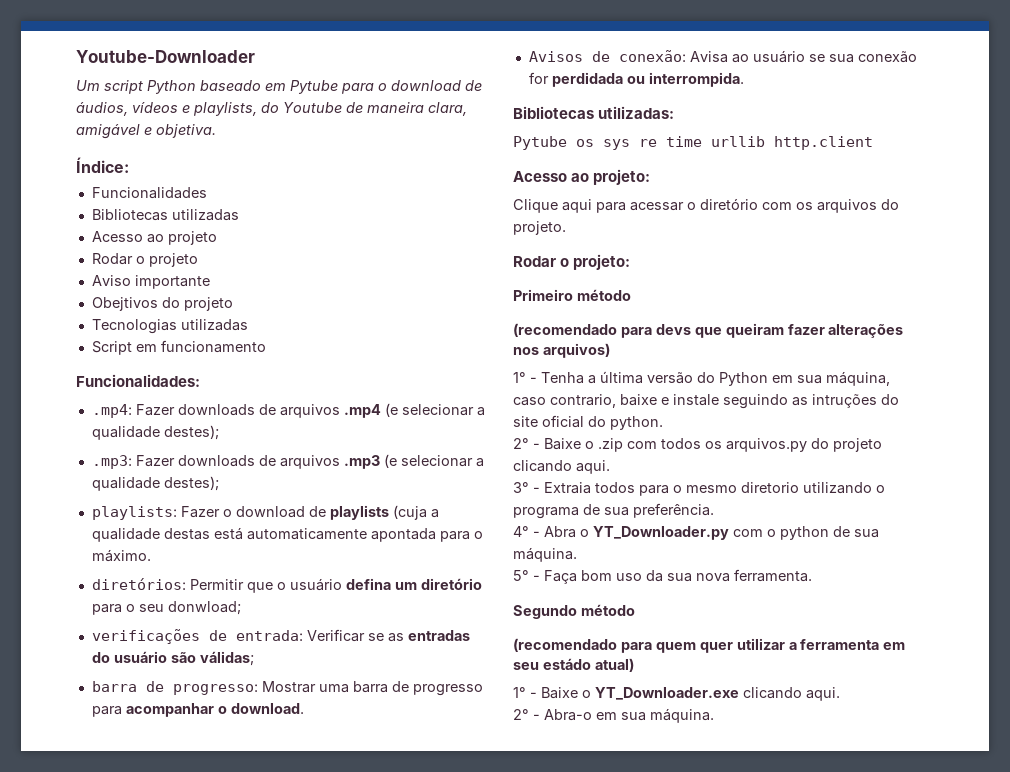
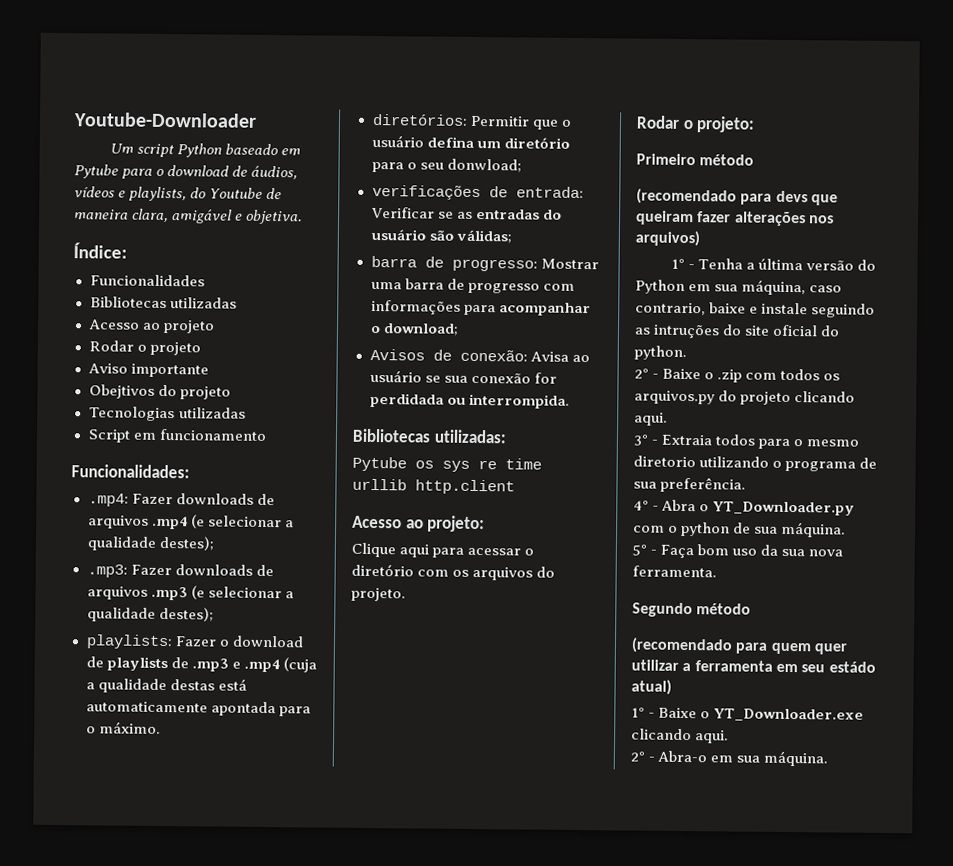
(389, 512) none -> [170,657,280,673] de .mp3 e .mp4
(483, 690) none -> [542,283,575,291] [370,299,461,315] com informações
[230,703,304,714] download. -> [382,323,459,336] download;

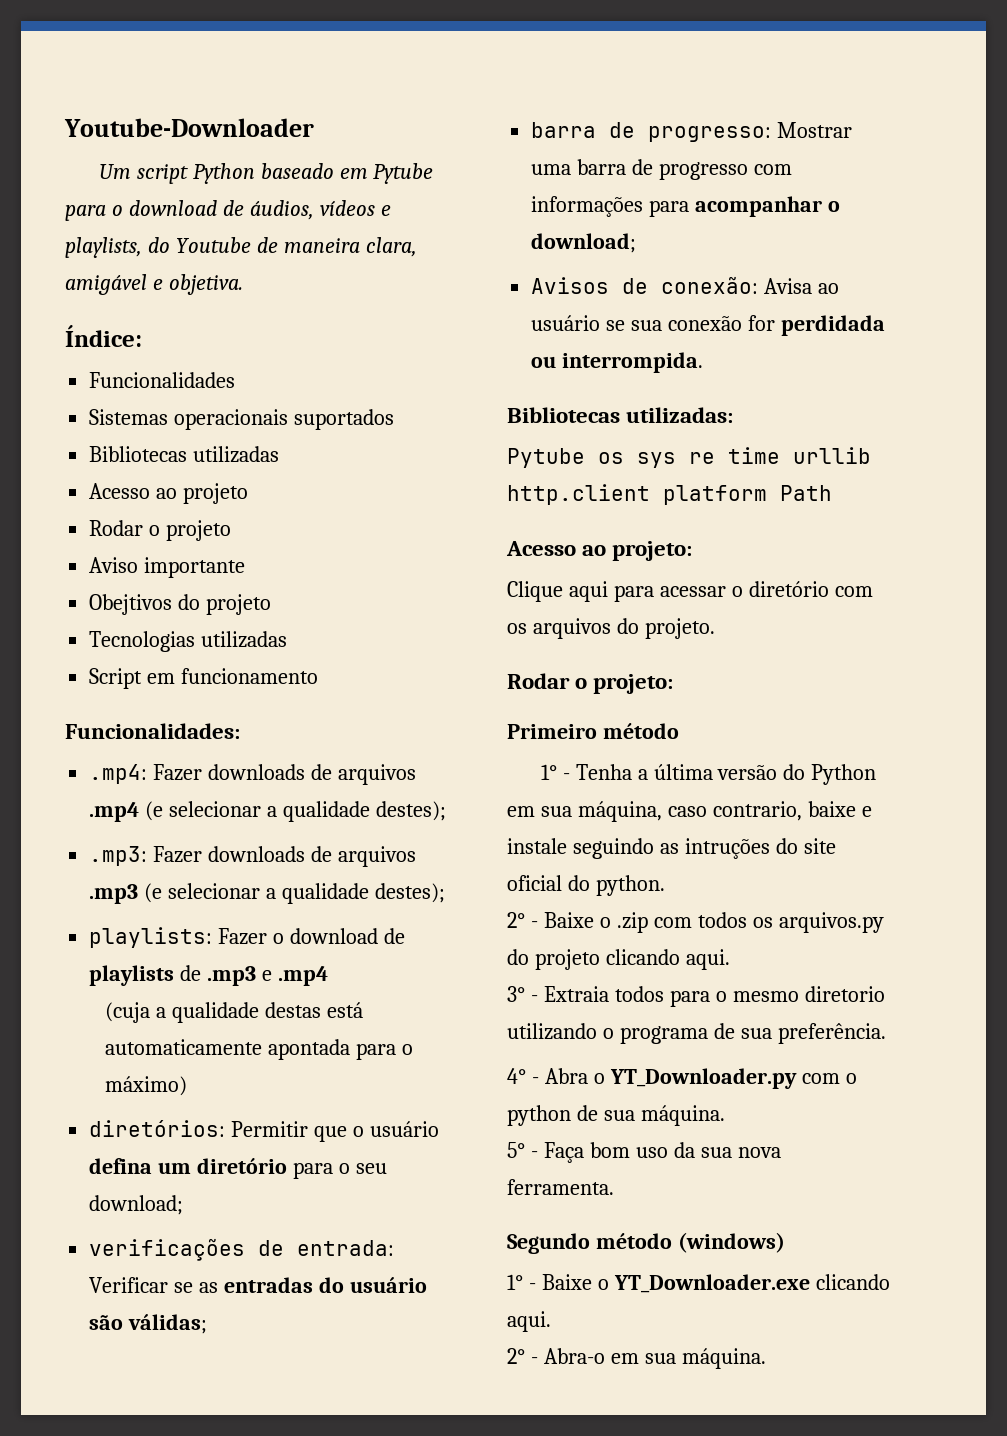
(205, 280) none -> [89,409,395,430] // Sistemas operacionais suportados
(280, 665) none -> (328, 976) //
[98,721,161,734] máximo. -> [104,1076,187,1096] máximo)
[446,158,522,173] donwload; -> [89,1195,184,1215] download;
(515, 487) none -> [663,485,832,505] platform Path
[636,188,838,206] [636,210,834,227] [635,230,700,247] // (recomendado para devs que queiram fazer alterações nos arquivos) -> (679, 731) none
[631,637,847,655] [631,659,876,673] [631,679,672,695] // (recomendado para quem quer utilizar a ferramenta em seu estádo atual) -> [677,1232,785,1253] (windows)

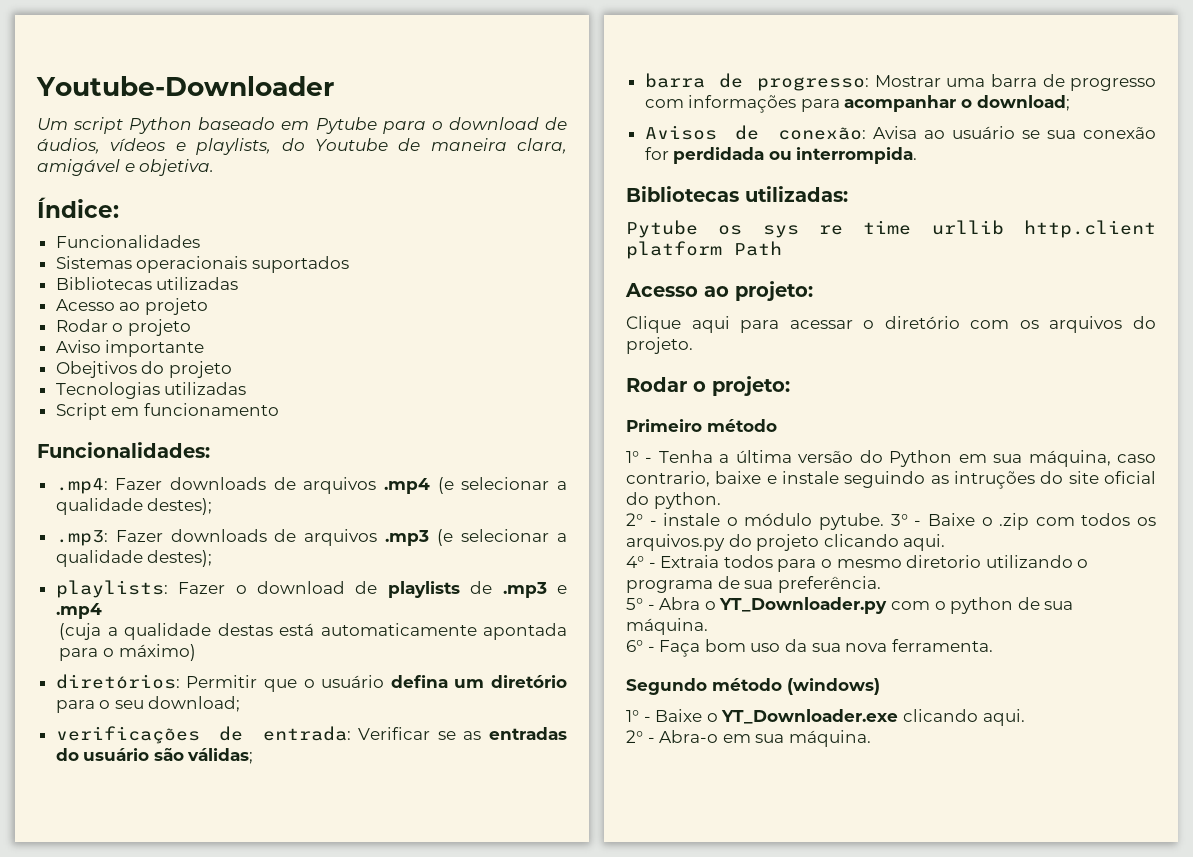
(538, 924) none -> [663,513,922,530] instale o módulo pytube. 3° -
[507,986,525,1002] 3° -> [626,556,644,568] 4°
[507,1068,526,1084] 4° -> [626,598,643,610] 5°
[507,1142,525,1158] 5° -> [626,640,643,652] 6°

